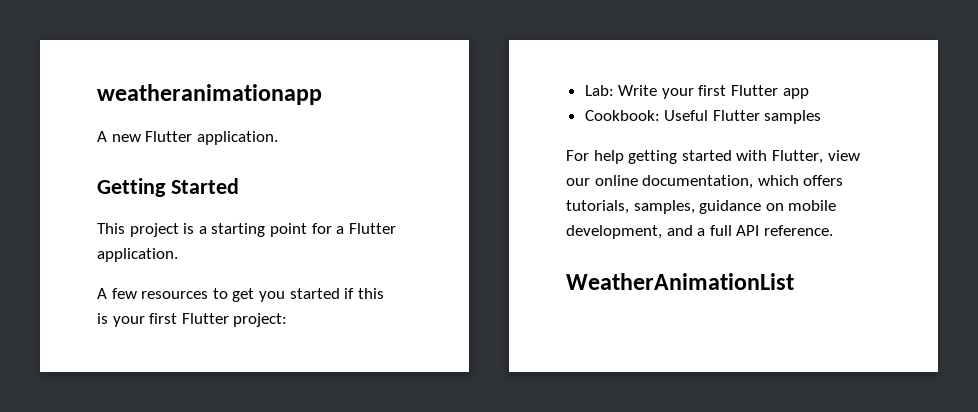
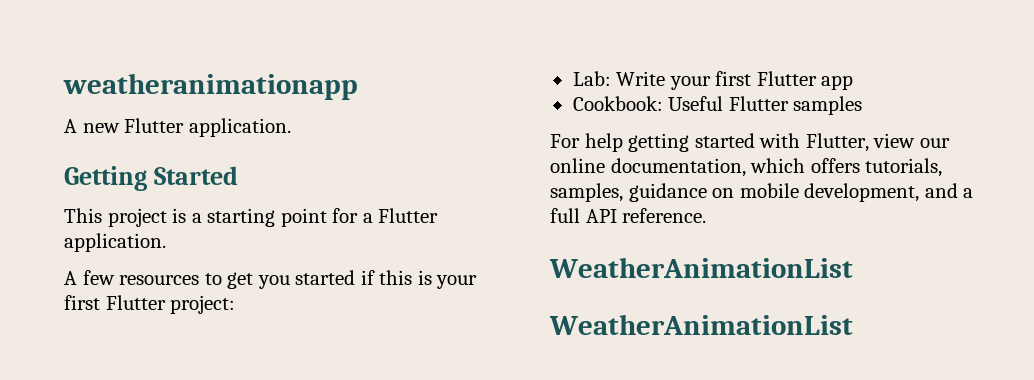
(794, 281) none -> [549,314,853,335] // WeatherAnimationList

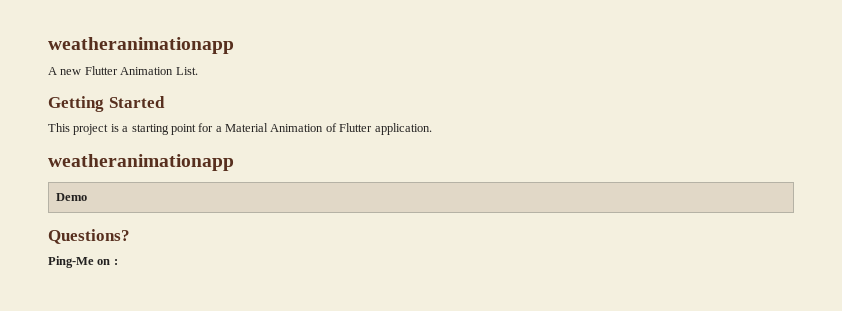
[188,118,291,137] application. -> [120,67,198,75] Animation List.
[378,208,439,223] [64,233,166,252] [64,270,478,289] [64,295,236,314] [572,71,854,90] [572,96,863,115] [550,133,950,152] [550,158,943,177] [550,183,974,202] [550,208,707,223] [549,257,853,278] [549,314,853,335] Flutter application. // A few resources to get you started if this is your first Flutter project: // Lab: Write your first Flutter app // Cookbook: Useful Flutter samples // For help getting started with Flutter, view our online documentation, which offers tutorials, samples, guidance on mobile development, and a full API reference. // WeatherAnimationList // WeatherAnimationList -> [225,123,432,135] [48,154,234,171] [55,193,87,201] [48,229,130,244] [48,256,118,268] Material Animation of Flutter application. // weatheranimationapp // Demo // Questions? // Ping-Me on :

